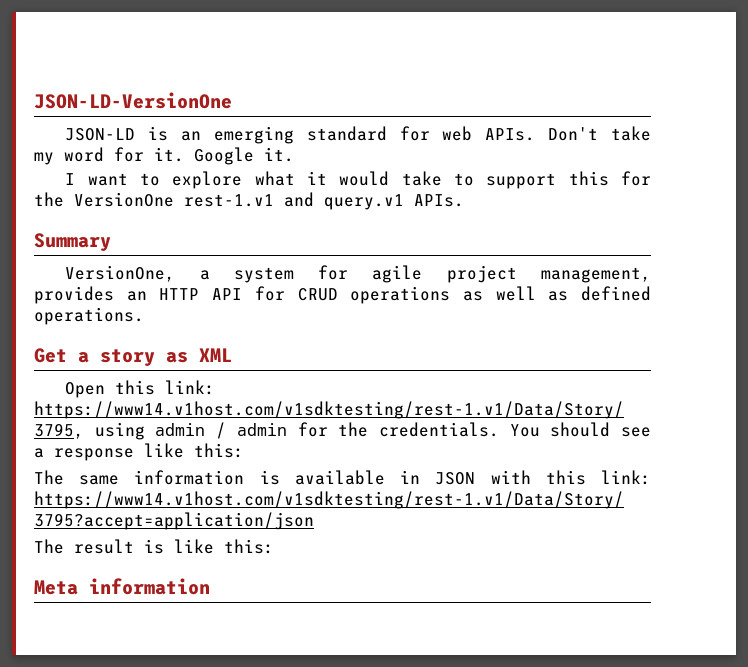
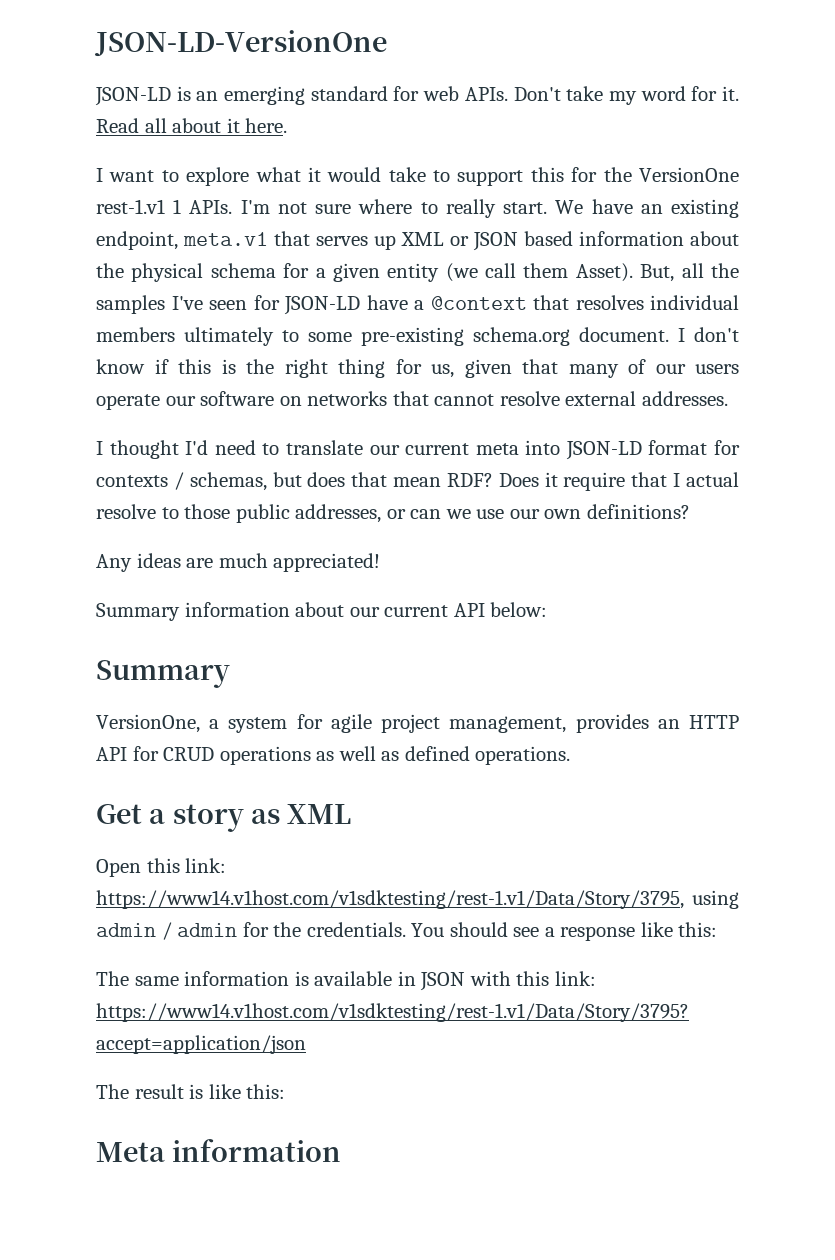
[194,147,294,165] Google it. -> [96,118,288,133] Read all about it here.
[284,192,464,210] and query.v1 APIs. -> [173,199,740,218] [96,231,739,251] [96,263,740,282] [96,295,739,315] [96,327,739,346] [96,359,739,378] [96,391,728,410] [96,440,740,460] [96,472,739,491] [96,504,690,523] [96,553,381,572] [96,602,548,621] 1 APIs. I'm not sure where to really start. We have an existing endpoint, meta.v1 that serves up XML or JSON based information about the physical schema for a given entity (we call them Asset). But, all the samples I've seen for JSON-LD have a @context that resolves individual members ultimately to some pre-existing schema.org document. I don't know if this is the right thing for us, given that many of our users operate our software on networks that cannot resolve external addresses. // I thought I'd need to translate our current meta into JSON-LD format for contexts / schemas, but does that mean RDF? Does it require that I actual resolve to those public addresses, or can we use our own definitions? // Any ideas are much appreciated! // Summary information about our current API below:

